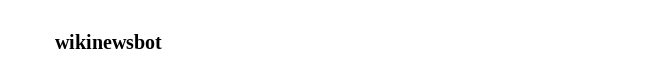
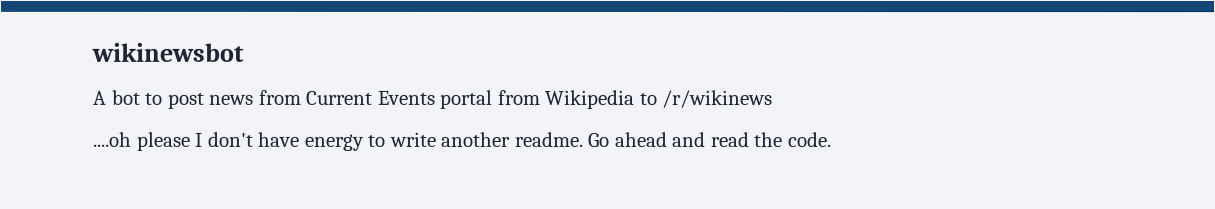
(162, 41) none -> [92,89,774,110] [92,131,832,151] // A bot to post news from Current Events portal from Wikipedia to /r/wikinews // ....oh please I don't have energy to write another readme. Go ahead and read the code.

